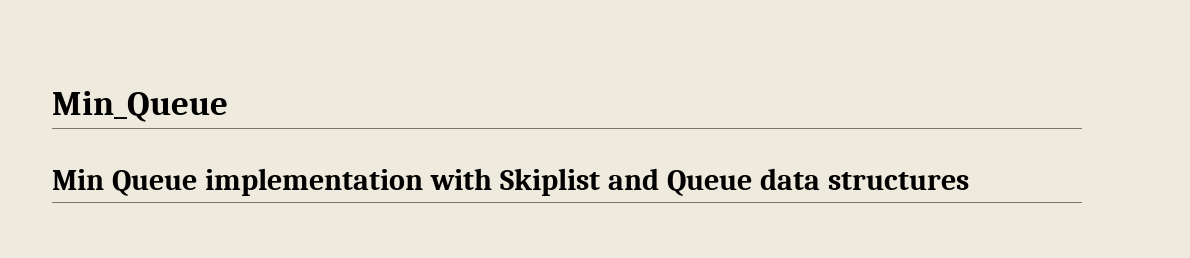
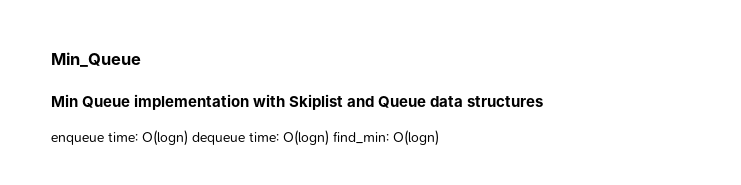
(969, 181) none -> [51,130,439,146] // enqueue time: O(logn) dequeue time: O(logn) find_min: O(logn)

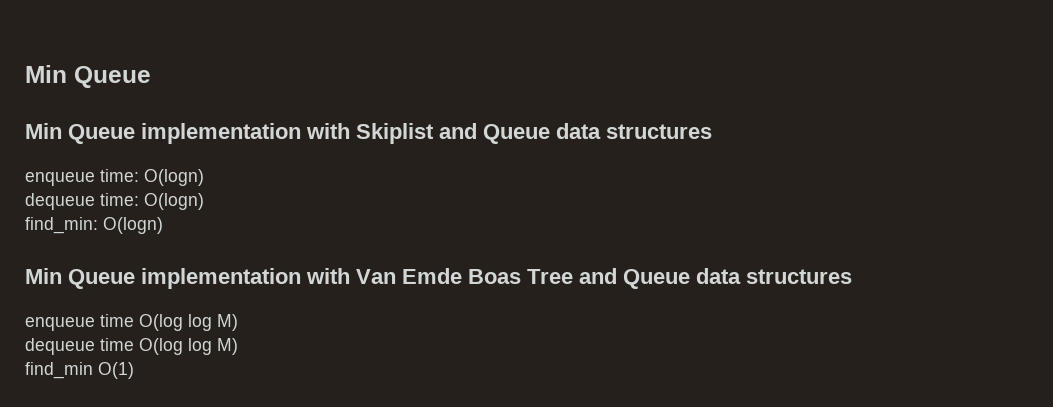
[51,52,141,67] Min_Queue -> [25,65,151,88] Min Queue
(188, 138) none -> (204, 177) //
(329, 138) none -> (204, 201) //
(439, 138) none -> [25,268,852,289] [25,314,238,331] [25,338,238,355] [25,362,134,379] // Min Queue implementation with Van Emde Boas Tree and Queue data structures // enqueue time O(log log M) // dequeue time O(log log M) // find_min O(1)

